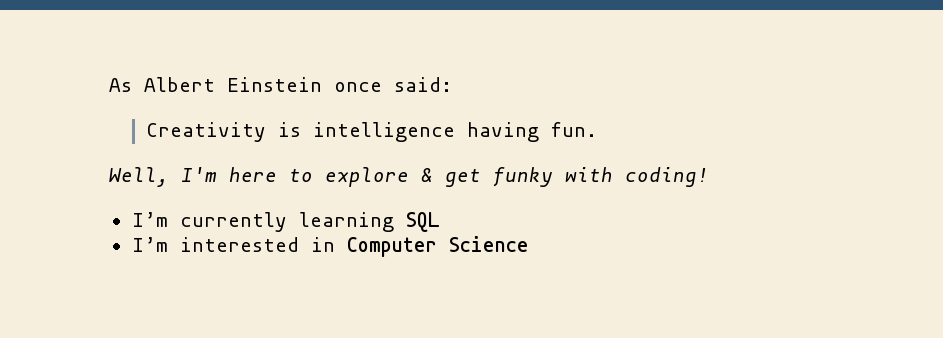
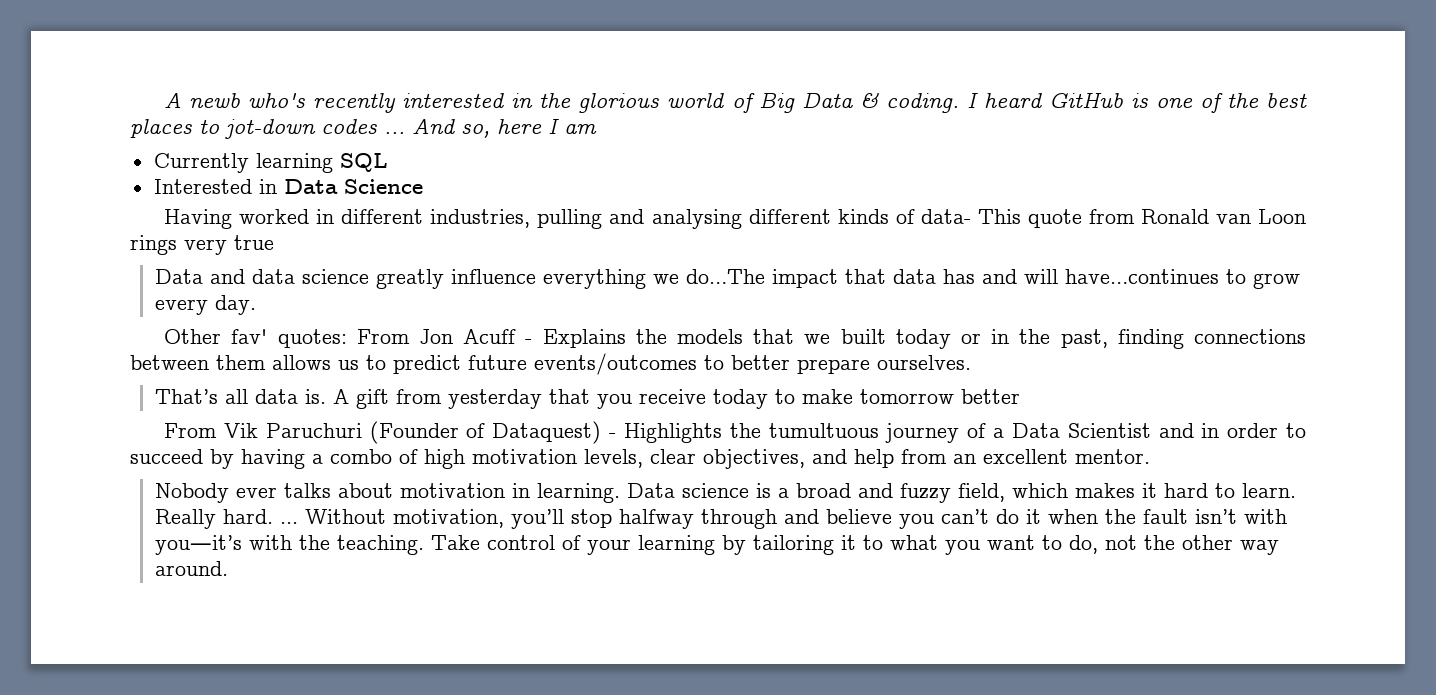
[109,77,452,92] [146,122,598,142] [109,167,709,187] [131,212,440,232] [131,236,529,257] As Albert Einstein once said: // Creativity is intelligence having fun. // Well, I'm here to explore & get funky with coding! // I’m currently learning SQL // I’m interested in Computer Science -> [164,92,1307,113] [130,119,597,139] [153,153,388,173] [153,179,423,194] [164,209,1306,229] [130,235,274,255] [154,269,1300,289] [154,295,256,315] [164,329,1306,349] [130,353,971,375] [154,389,1020,409] [164,421,1306,444] [130,449,1150,469] [154,483,1296,503] [154,509,1287,529] [154,535,1279,555] [154,561,228,576] A newb who's recently interested in the glorious world of Big Data & coding. I heard GitHub is one of the best places to jot-down codes ... And so, here I am // Currently learning SQL // Interested in Data Science // Having worked in different industries, pulling and analysing different kinds of data- This quote from Ronald van Loon rings very true // Data and data science greatly influence everything we do…The impact that data has and will have…continues to grow every day. // Other fav' quotes: From Jon Acuff - Explains the models that we built today or in the past, finding connections between them allows us to predict future events/outcomes to better prepare ourselves. // That’s all data is. A gift from yesterday that you receive today to make tomorrow better // From Vik Paruchuri (Founder of Dataquest) - Highlights the tumultuous journey of a Data Scientist and in order to succeed by having a combo of high motivation levels, clear objectives, and help from an excellent mentor. // Nobody ever talks about motivation in learning. Data science is a broad and fuzzy field, which makes it hard to learn. Really hard. ... Without motivation, you’ll stop halfway through and believe you can’t do it when the fault isn’t with you―it’s with the teaching. Take control of your learning by tailoring it to what you want to do, not the other way around.

